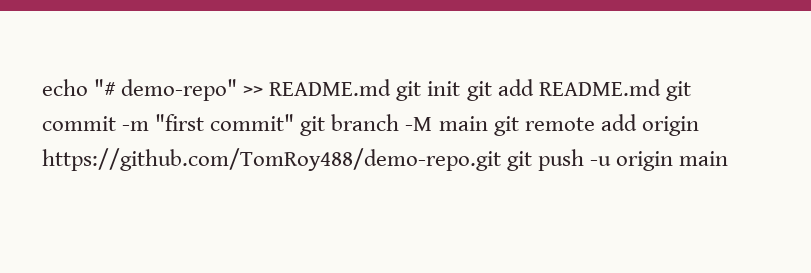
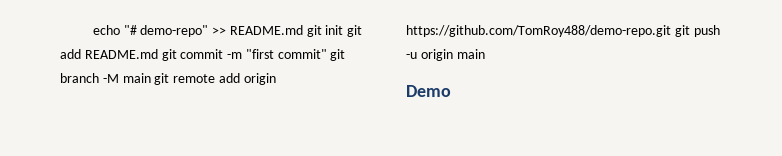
(729, 158) none -> [406,85,451,97] // Demo

